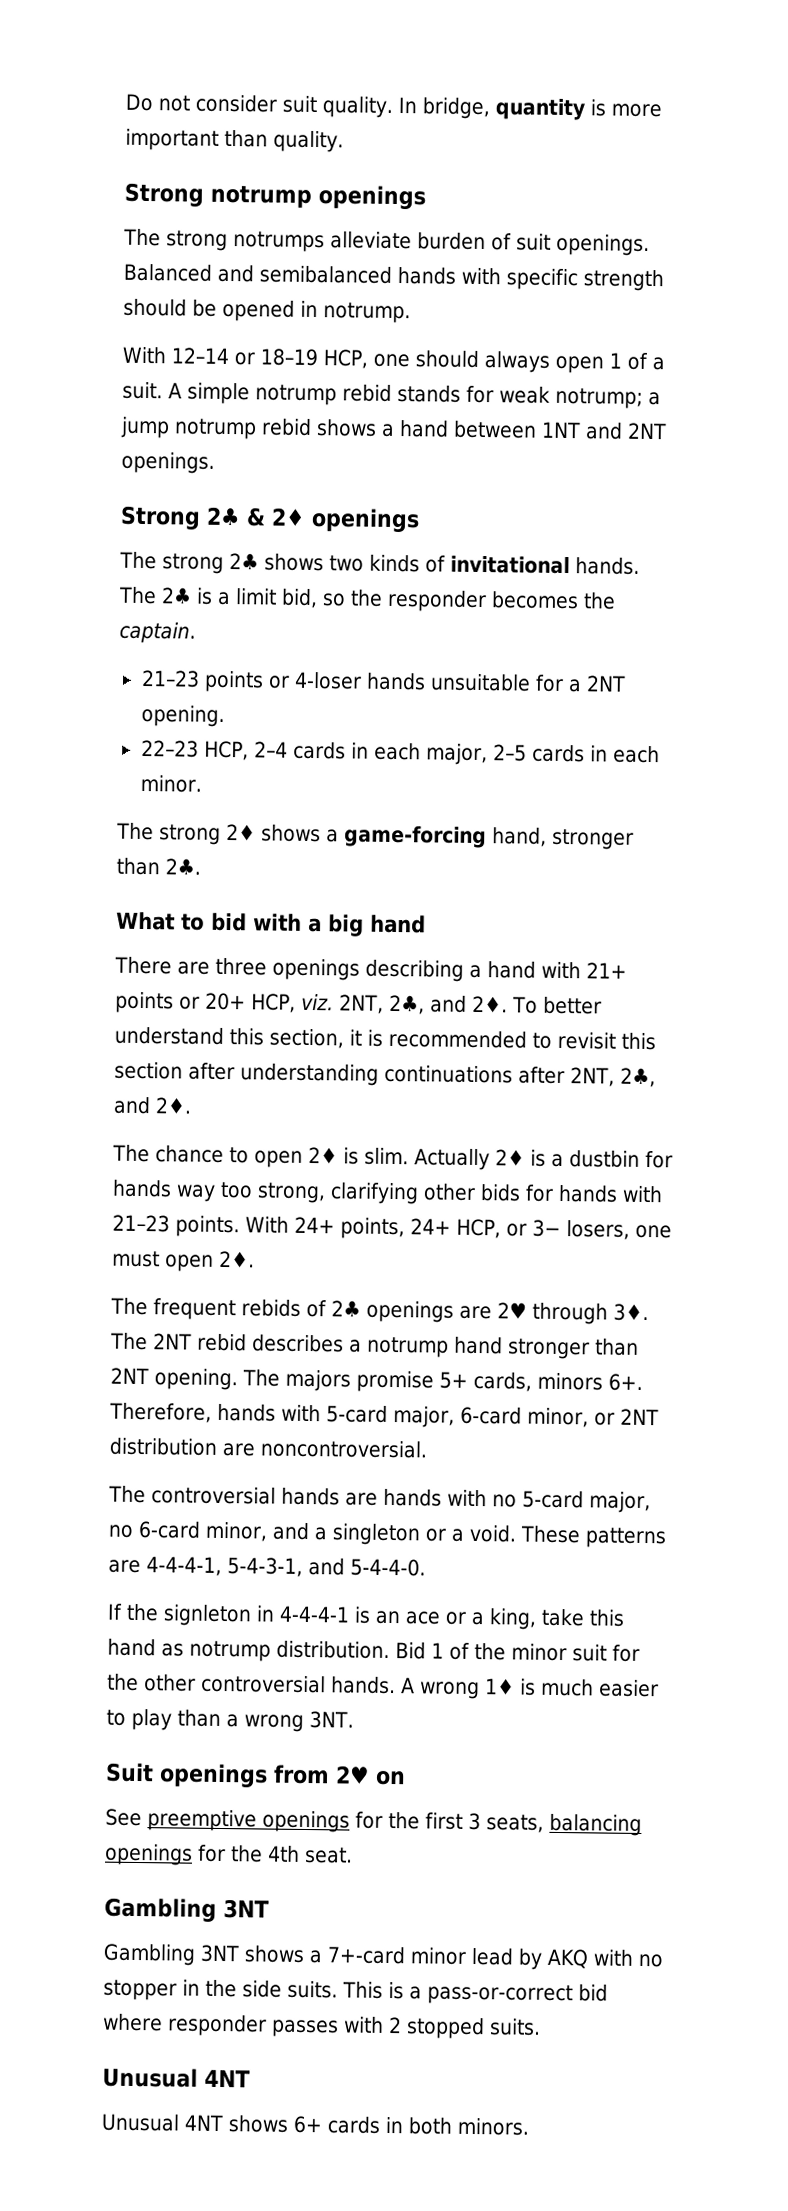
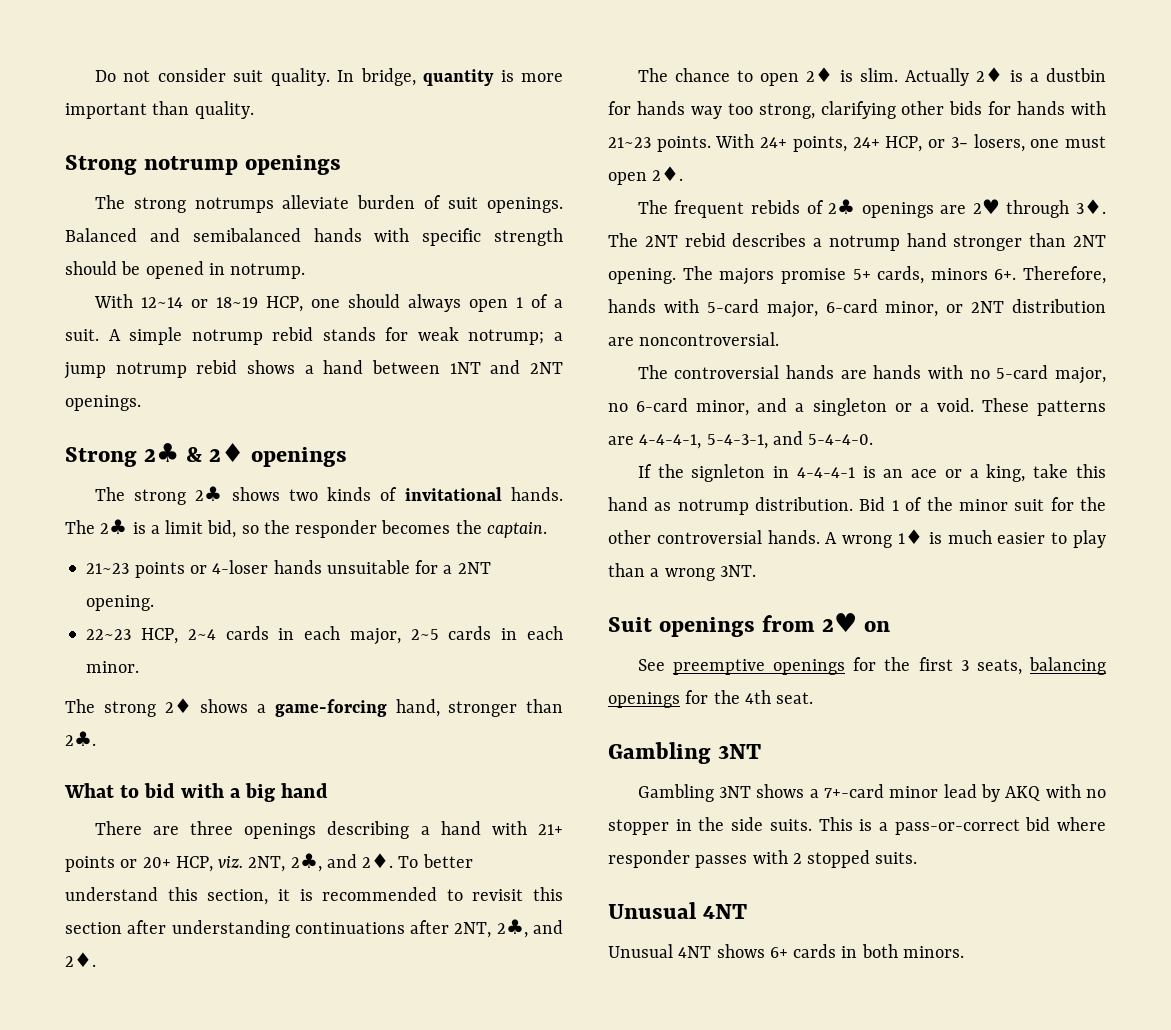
[171,347,318,367] 12–14 or 18–19 -> [140,297,258,308] 12~14 or 18~19
[140,669,200,688] 21–23 -> [86,563,130,574] 21~23
[140,739,288,761] 22–23 HCP, 2–4 -> [86,628,216,644] 22~23 HCP, 2~4
[492,744,527,762] 2–5 -> [410,629,439,640] 2~5
[112,1214,170,1233] 21–23 -> [608,137,651,148] 21~23

